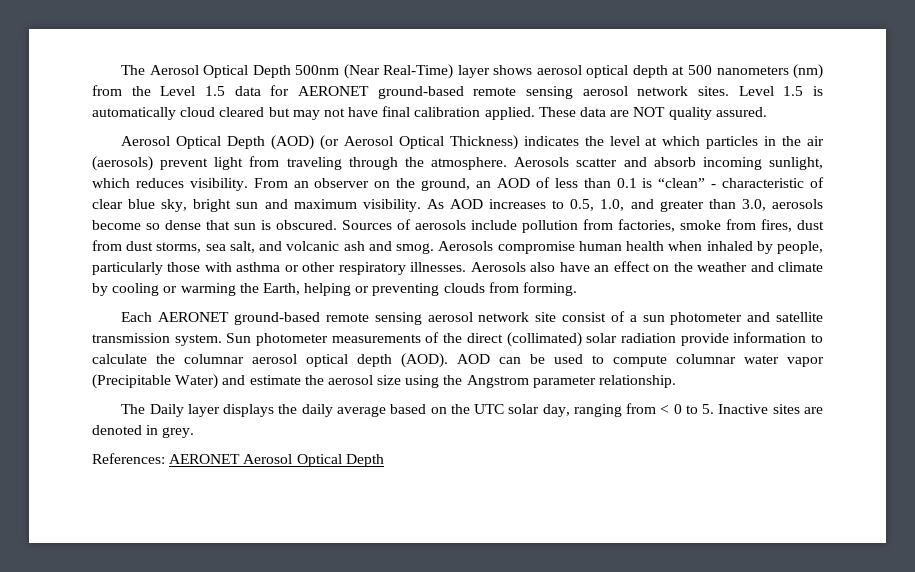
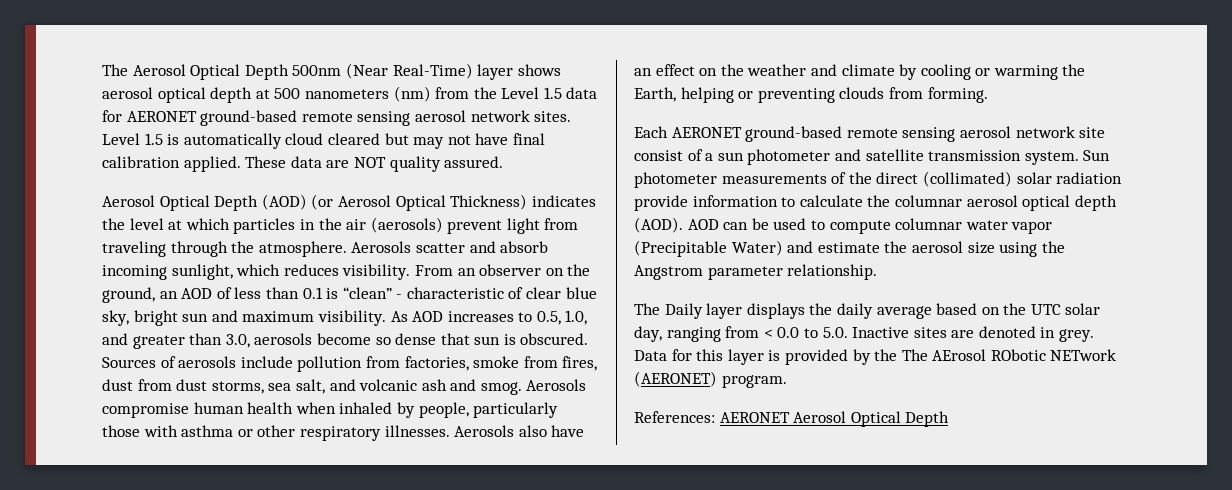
[673,404,715,414] 0 to 5. -> [777,327,848,338] 0.0 to 5.0.
(195, 432) none -> [634,349,1117,365] [634,371,787,388] Data for this layer is provided by the The AErosol RObotic NETwork (AERONET) program.

